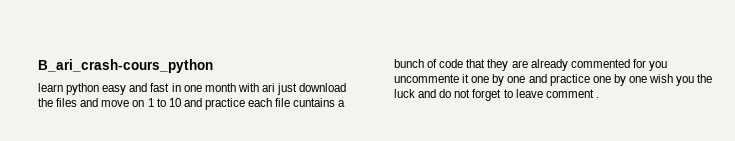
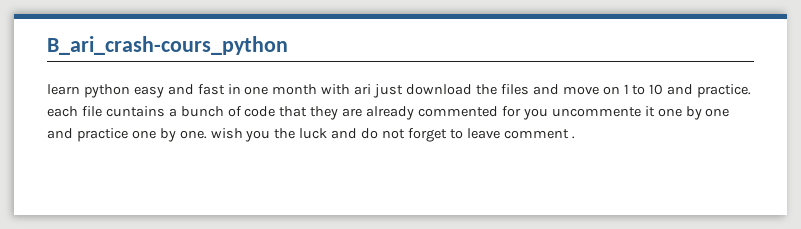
[204,98,245,110] practice -> [697,84,752,98] practice.
[628,76,647,83] one -> [179,130,207,139] one.

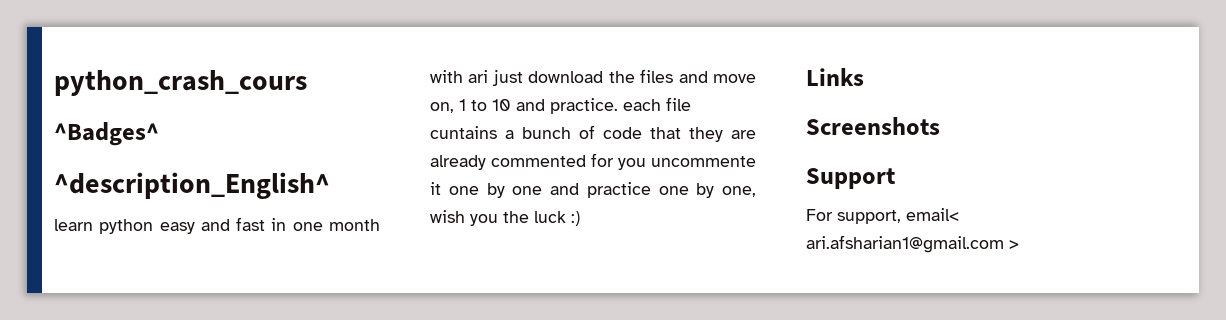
[47,36,288,55] B_ari_crash-cours_python -> [54,70,307,96] [54,122,159,146] [54,172,330,199] python_crash_cours // ^Badges^ // ^description_English^
[602,86,620,95] on -> [430,102,454,113] on,
[179,130,207,139] one. -> [722,186,756,197] one,
[331,128,575,142] and do not forget to leave comment . -> [571,211,580,226] [806,68,864,86] [806,117,940,135] [806,168,895,189] [806,208,959,224] [806,235,1019,253] :) // Links // Screenshots // Support // For support, email< ari.afsharian1@gmail.com >

